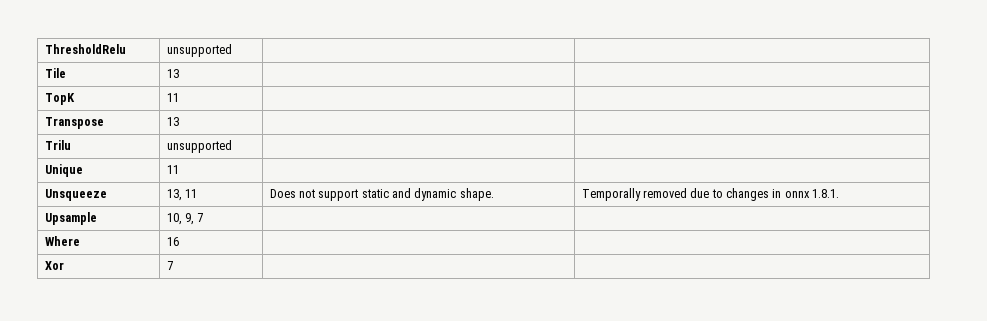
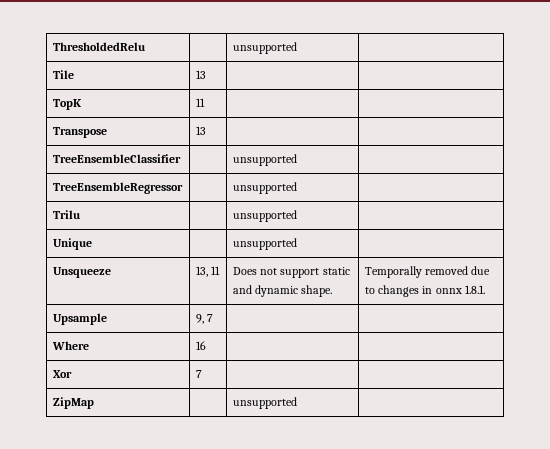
[44,44,126,54] [166,44,232,57] ThresholdRelu | unsupported | | -> [52,42,145,51] [232,42,297,54] ThresholdedRelu | | unsupported |
[44,140,71,150] [166,140,232,153] Trilu | unsupported | -> [52,154,181,163] [232,154,297,166] [52,182,183,194] [232,182,297,194] [52,210,80,219] [232,210,297,222] TreeEnsembleClassifier | | unsupported | // TreeEnsembleRegressor | | unsupported | // Trilu | | unsupported
[166,165,179,174] 11 | -> [232,238,297,250] | unsupported
[166,213,182,225] 10, -> (107, 319) none
(173, 265) none -> [52,397,94,409] [232,397,297,409] // ZipMap | | unsupported |

